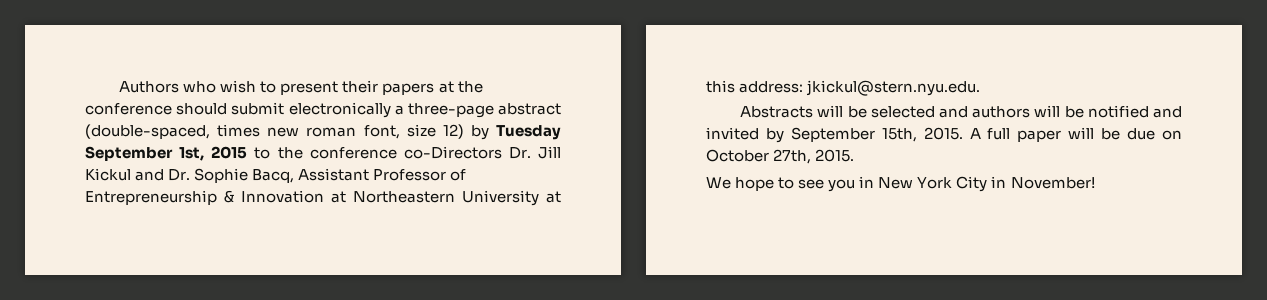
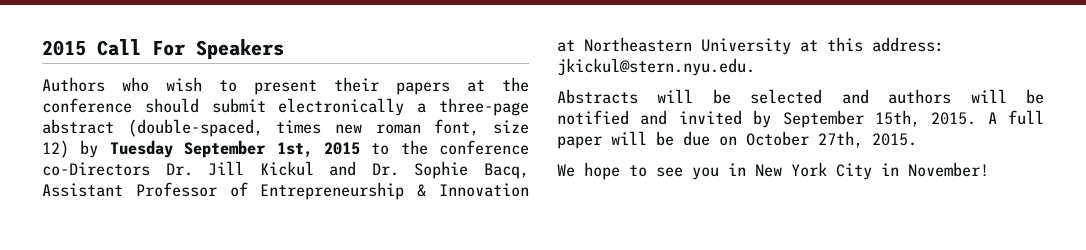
(119, 87) none -> [42,39,284,59] 2015 Call For Speakers //

